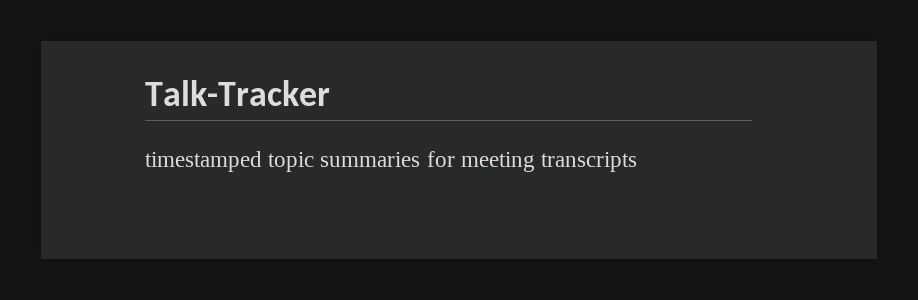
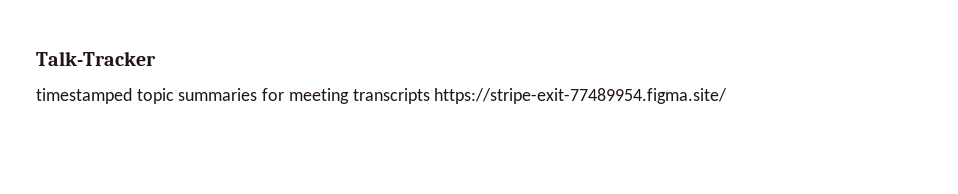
(638, 162) none -> [434,88,728,104] https://stripe-exit-77489954.figma.site/

